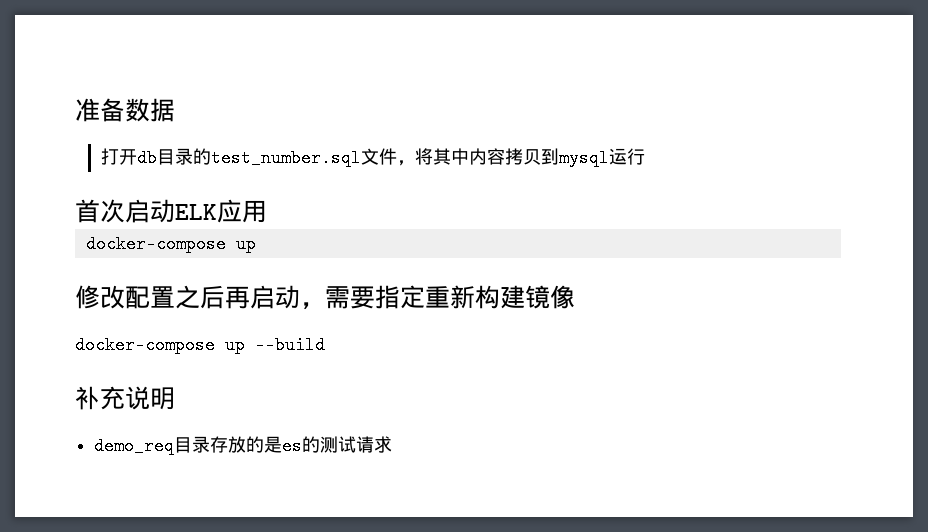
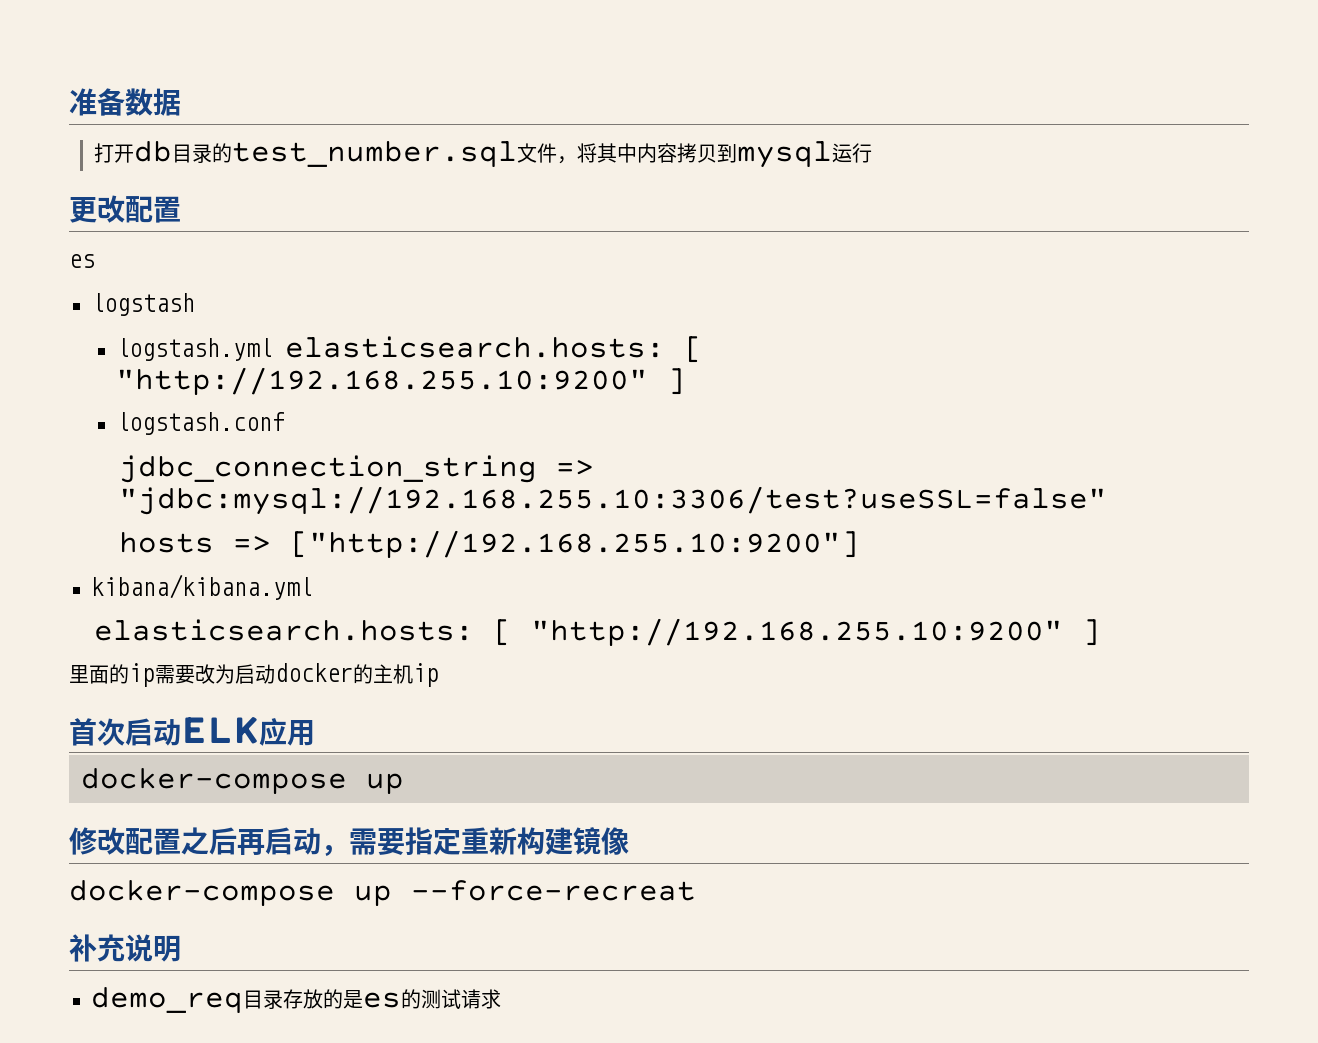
(645, 156) none -> [69,195,181,223] [69,254,95,268] [91,293,195,316] [116,336,704,363] [116,367,687,396] [116,412,286,435] [119,455,595,483] [119,486,1108,515] [119,530,861,559] [91,574,312,600] [94,618,1102,647] [69,663,439,687] // 更改配置 // es // logstash // logstash.yml elasticsearch.hosts: [ "http://192.168.255.10:9200" ] // logstash.conf // jdbc_connection_string => "jdbc:mysql://192.168.255.10:3306/test?useSSL=false" // hosts => ["http://192.168.255.10:9200"] // kibana/kibana.yml // elasticsearch.hosts: [ "http://192.168.255.10:9200" ] // 里面的ip需要改为启动docker的主机ip
[255,336,325,354] --build -> [411,880,696,901] --force-recreat

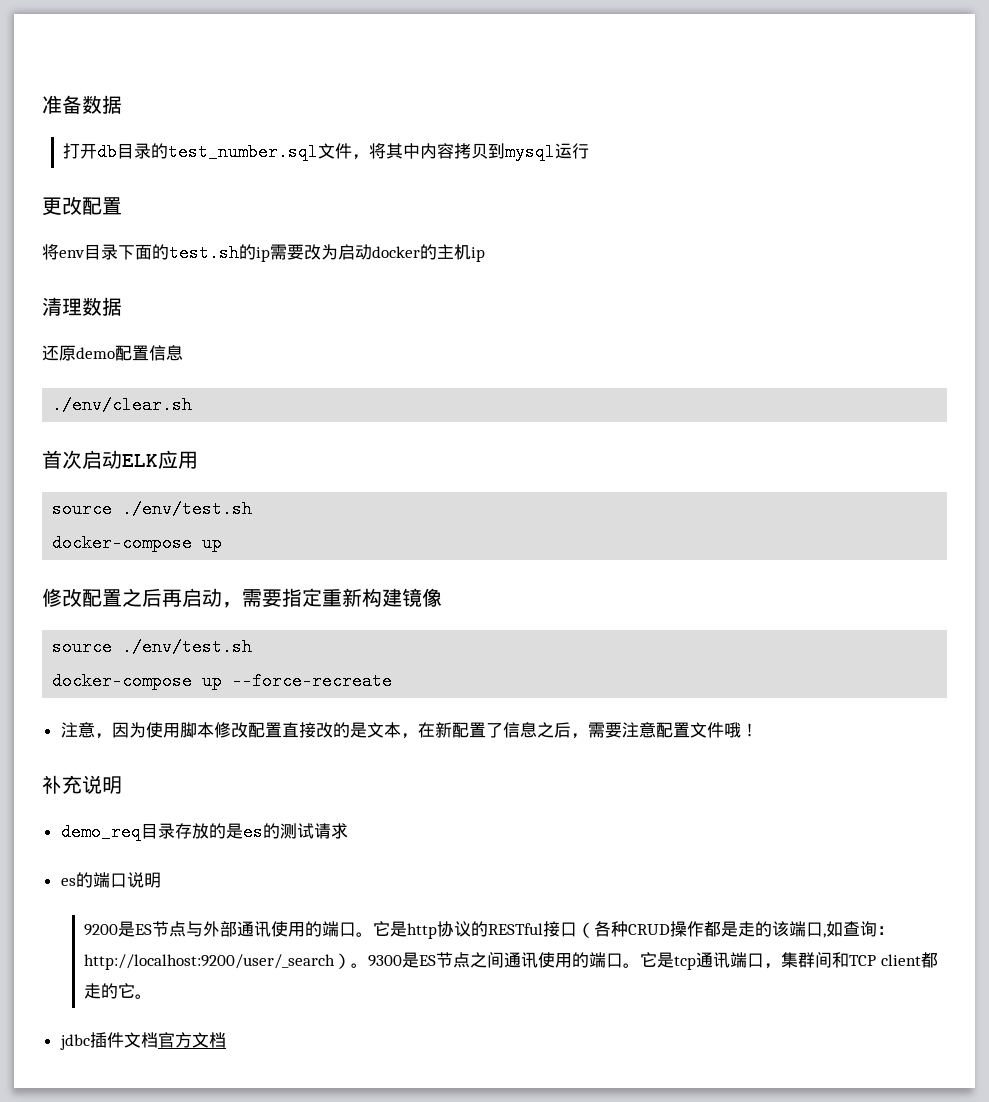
[69,254,95,268] [91,293,195,316] [116,336,704,363] [116,367,687,396] [116,412,286,435] [119,455,595,483] [119,486,1108,515] [119,530,861,559] [91,574,312,600] [94,618,1102,647] [69,665,109,684] es // logstash // logstash.yml elasticsearch.hosts: [ "http://192.168.255.10:9200" ] // logstash.conf // jdbc_connection_string => "jdbc:mysql://192.168.255.10:3306/test?useSSL=false" // hosts => ["http://192.168.255.10:9200"] // kibana/kibana.yml // elasticsearch.hosts: [ "http://192.168.255.10:9200" ] // 里面 -> [42,244,239,262] 将env目录下面的test.sh
(439, 675) none -> [42,297,122,316] [42,345,183,361] [52,396,193,414] // 清理数据 // 还原demo配置信息 // ./env/clear.sh
(315, 733) none -> [52,500,253,518] // source ./env/test.sh
[69,880,696,907] // docker-compose up --force-recreat -> [52,638,253,656] [52,672,393,690] [60,722,758,739] // source ./env/test.sh // docker-compose up --force-recreate // 注意，因为使用脚本修改配置直接改的是文本，在新配置了信息之后，需要注意配置文件哦！
(501, 999) none -> [60,872,161,888] [84,921,895,939] [84,952,938,970] [84,983,153,999] [59,1032,226,1050] // es的端口说明 // 9200是ES节点与外部通讯使用的端口。它是http协议的RESTful接口（各种CRUD操作都是走的该端口,如查询：http://localhost:9200/user/_search）。9300是ES节点之间通讯使用的端口。它是tcp通讯端口，集群间和TCP client都走的它。 // jdbc插件文档官方文档

